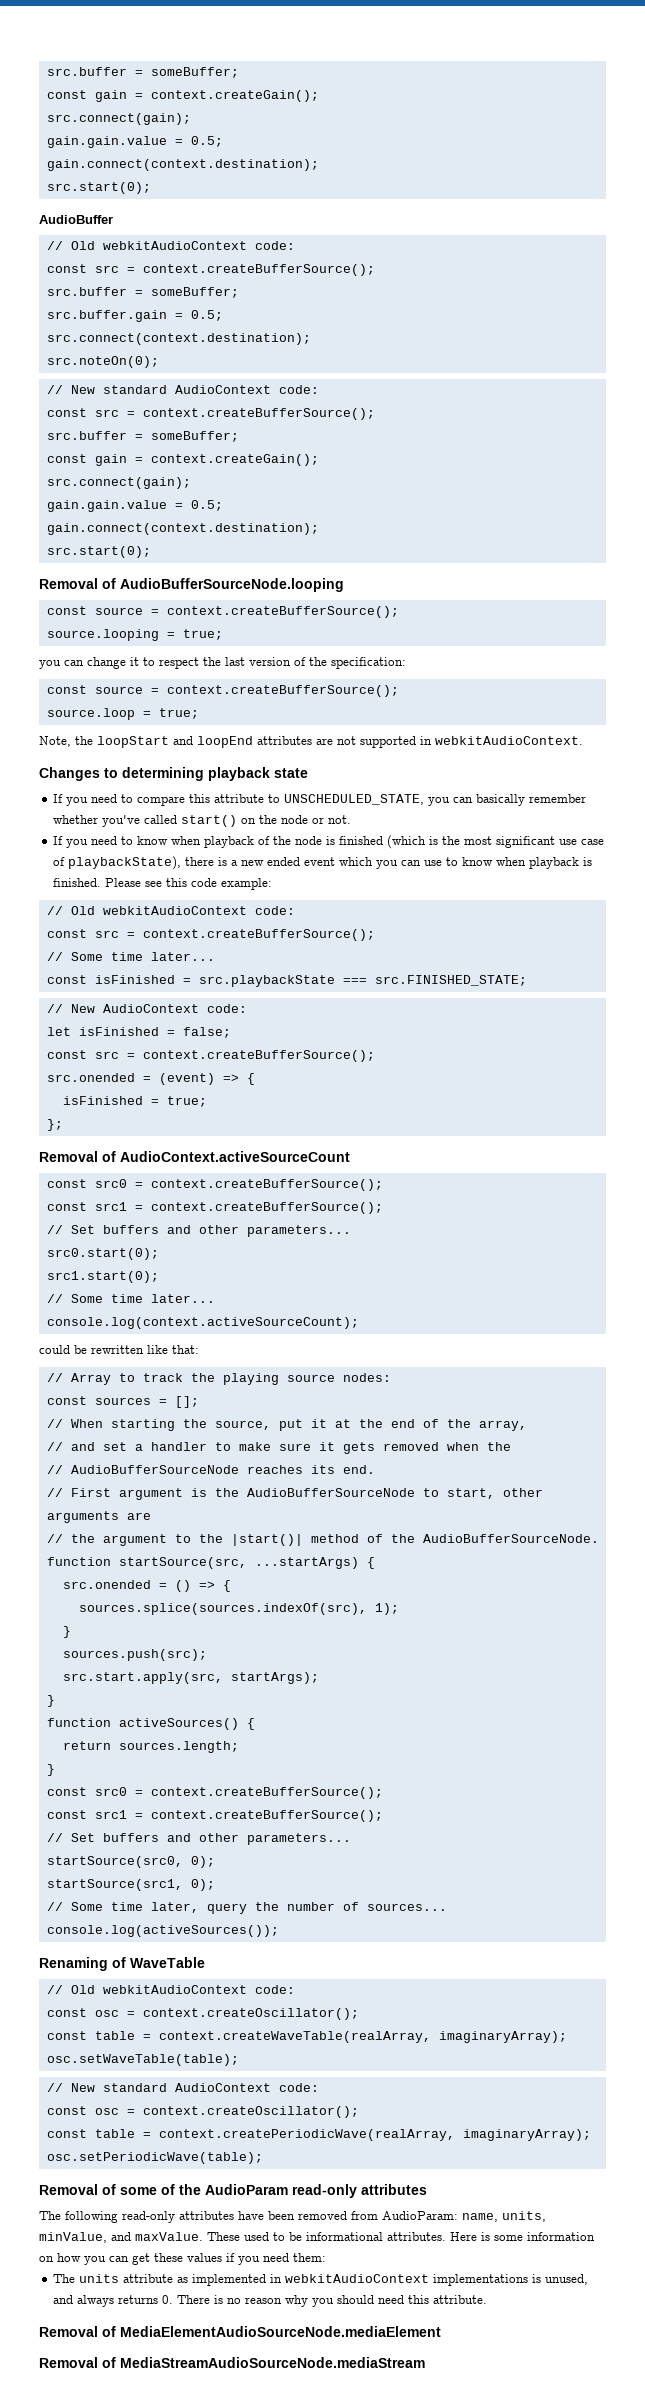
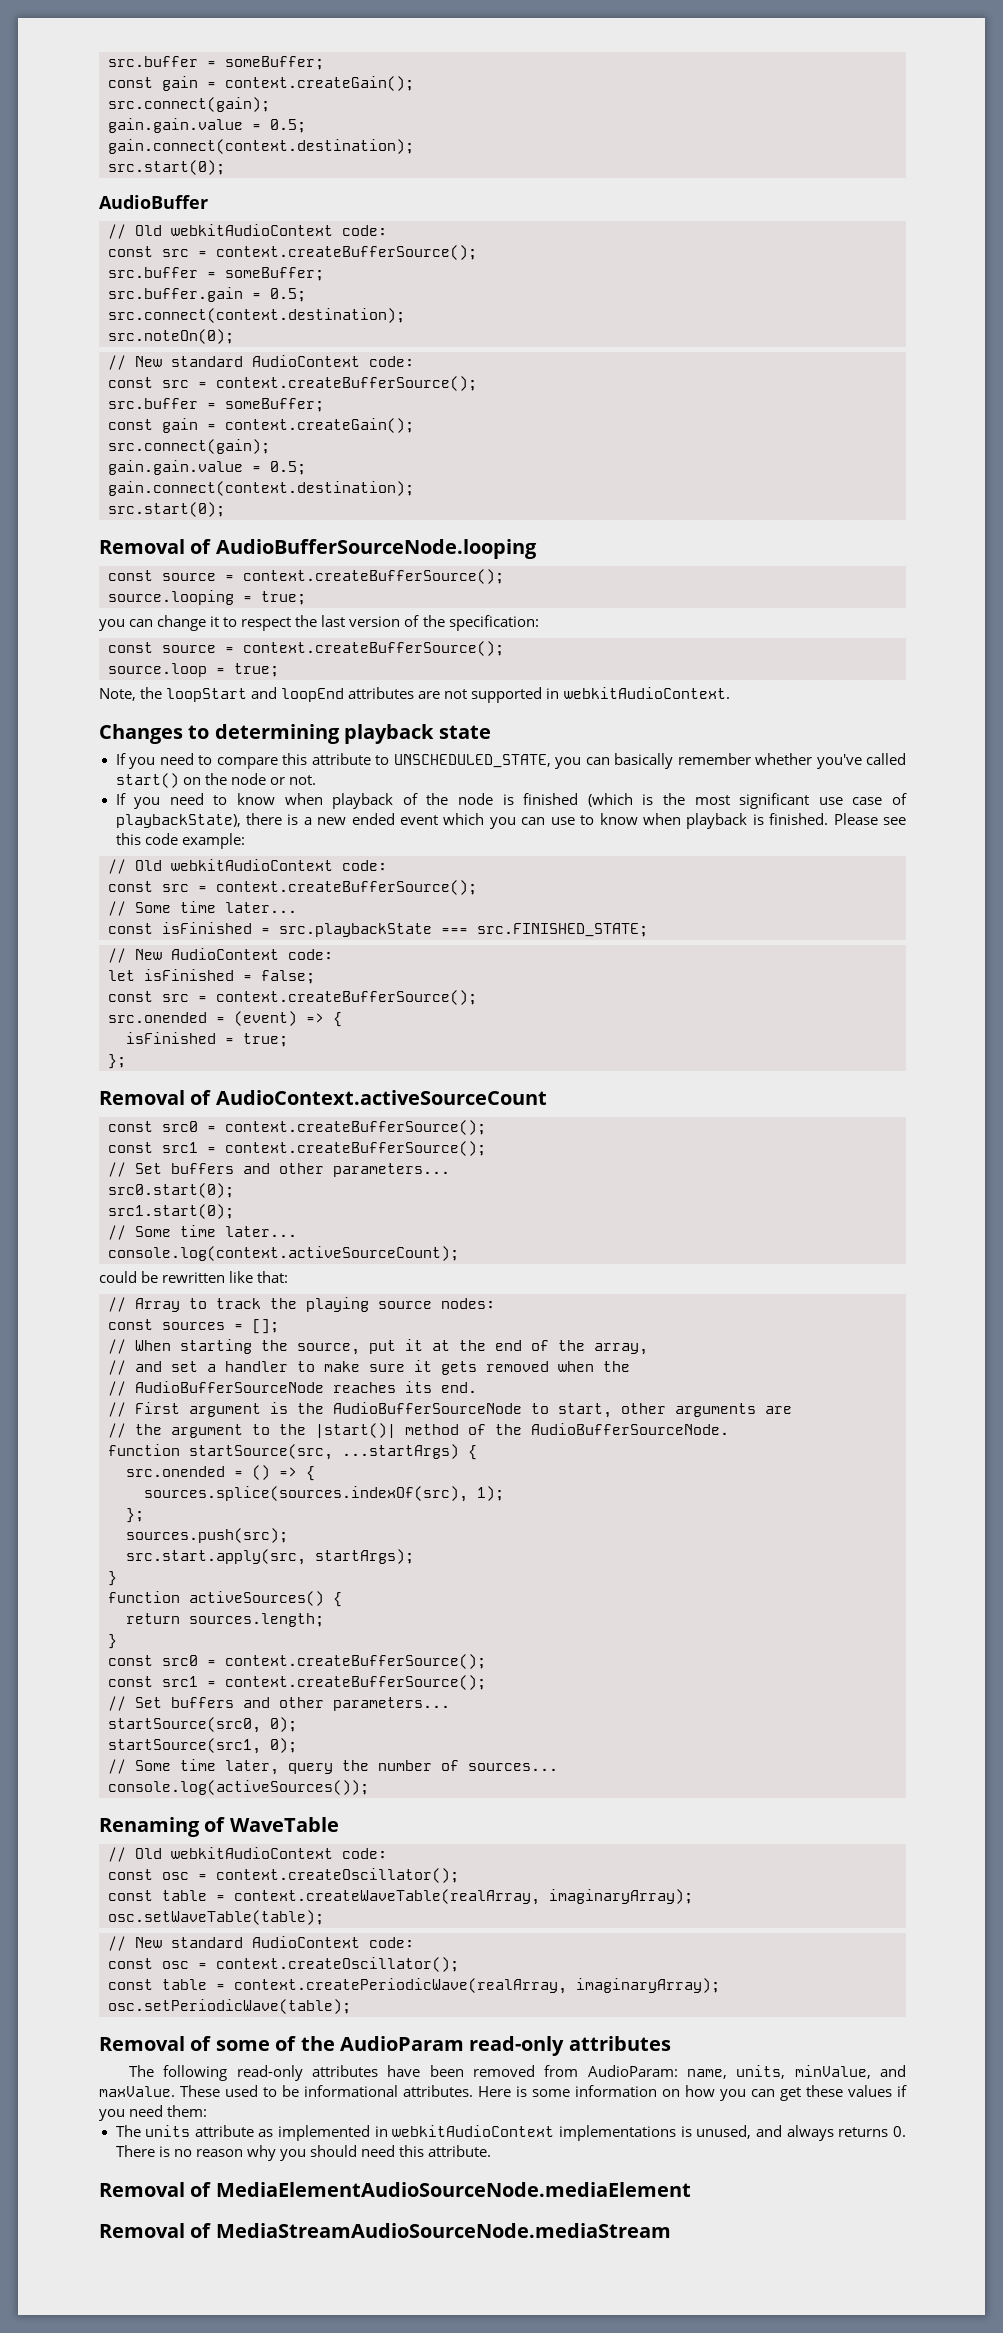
[62,1626,71,1638] } -> [126,1508,144,1523] };

